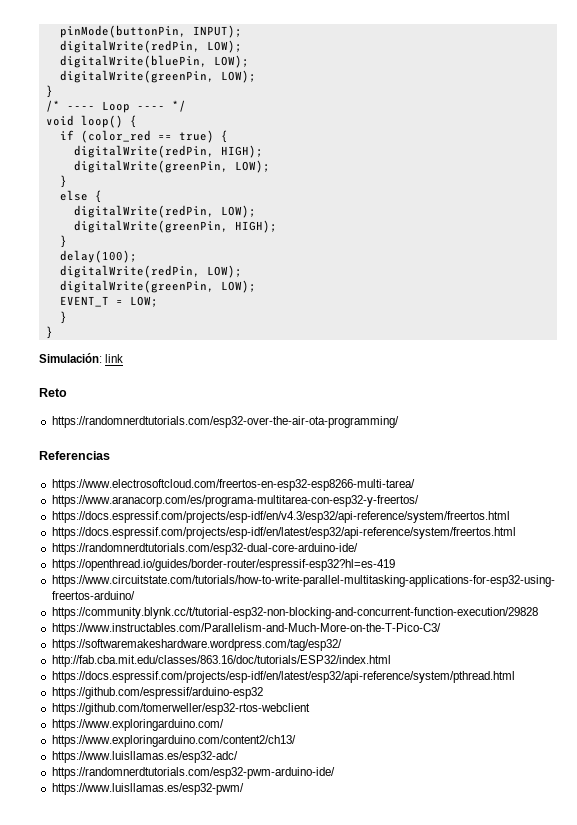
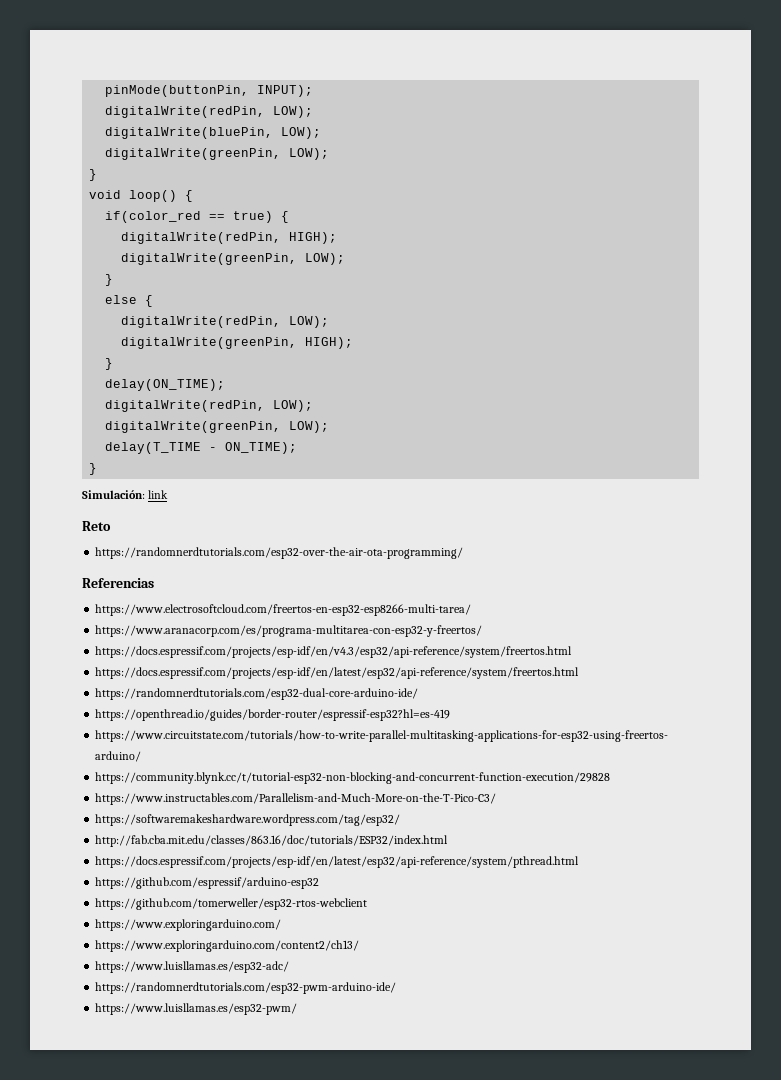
[45,100,186,113] // /* ---- Loop ---- */ -> (98, 175) none
[59,130,151,143] if (color_red -> [105,211,202,223] if(color_red
[59,250,137,263] delay(100); -> [105,379,226,391] delay(ON_TIME);
[59,296,158,307] [59,311,67,324] EVENT_T = LOW; // } -> [105,442,298,454] delay(T_TIME - ON_TIME);

